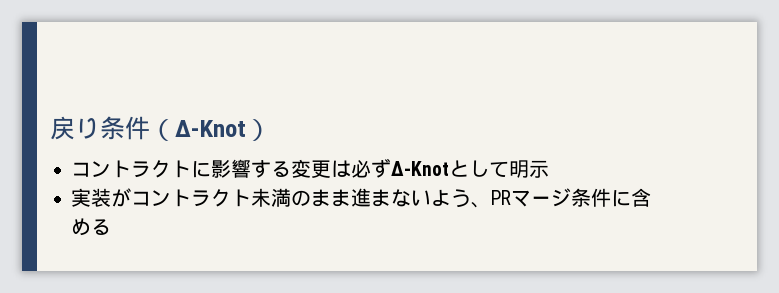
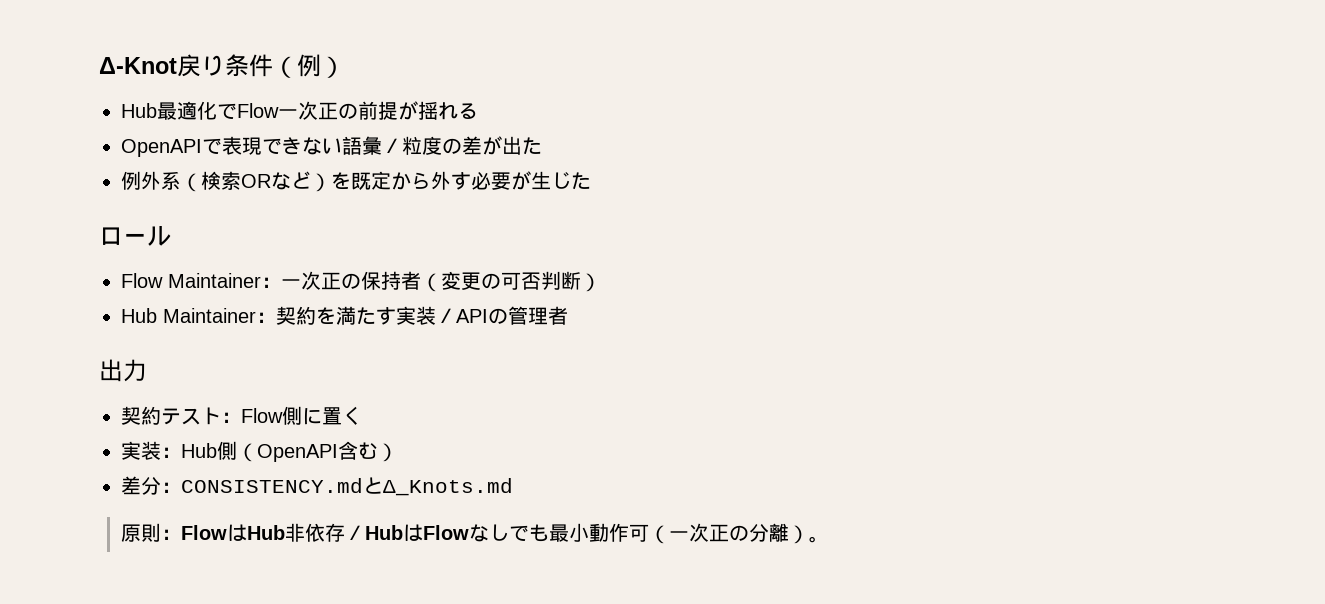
(50, 128) none -> [99,57,177,74] Δ-Knot
[175,119,271,141] [71,158,550,178] [71,188,652,208] [71,218,112,236] Δ-Knot） // コントラクトに影響する変更は必ずΔ-Knotとして明示 // 実装がコントラクト未満のまま進まないよう、PRマージ条件に含める -> [297,54,345,78] [121,101,478,120] [121,136,542,157] [121,171,591,192] [99,226,171,246] [121,271,601,292] [121,306,568,325] [99,359,147,382] [121,406,362,425] [121,441,398,462] [121,476,513,496] [121,523,830,544] 例） // Hub最適化でFlow一次正の前提が揺れる // OpenAPIで表現できない語彙／粒度の差が出た // 例外系（検索ORなど）を既定から外す必要が生じた // ロール // Flow Maintainer：一次正の保持者（変更の可否判断） // Hub Maintainer：契約を満たす実装／APIの管理者 // 出力 // 契約テスト：Flow側に置く // 実装：Hub側（OpenAPI含む） // 差分：CONSISTENCY.mdとΔ_Knots.md // 原則：FlowはHub非依存／HubはFlowなしでも最小動作可（一次正の分離）。

